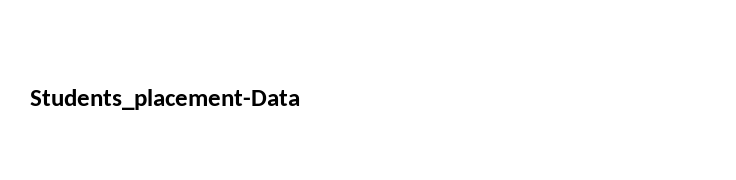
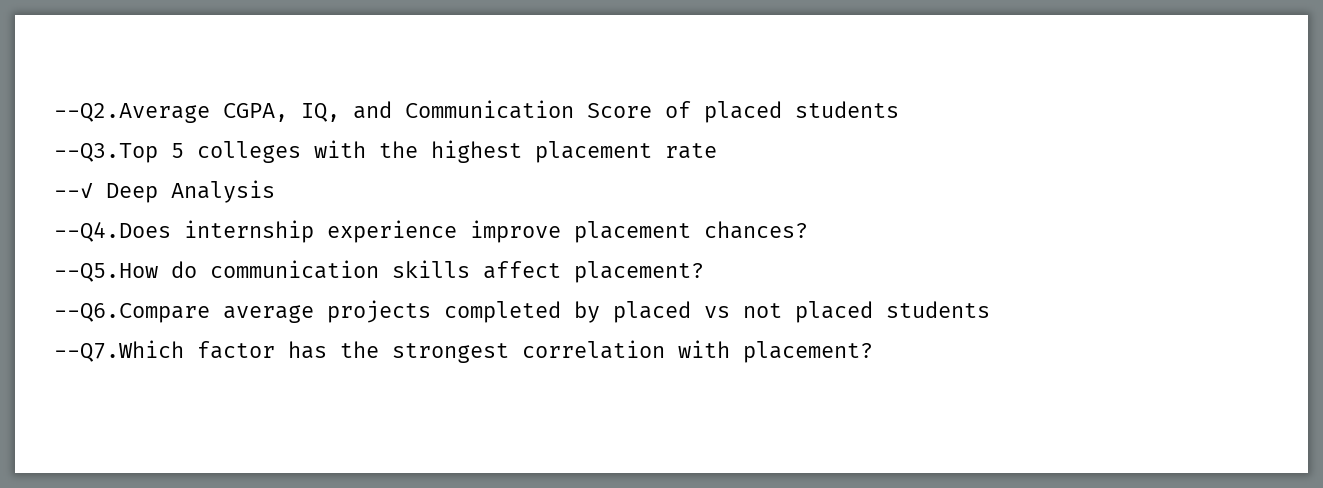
[30,89,300,110] Students_placement-Data -> [54,100,899,123] [54,140,717,163] [54,180,275,203] [54,220,808,243] [54,260,704,283] [54,300,990,323] [54,340,873,363] --Q2.Average CGPA, IQ, and Communication Score of placed students // --Q3.Top 5 colleges with the highest placement rate // --✓ Deep Analysis // --Q4.Does internship experience improve placement chances? // --Q5.How do communication skills affect placement? // --Q6.Compare average projects completed by placed vs not placed students // --Q7.Which factor has the strongest correlation with placement?

